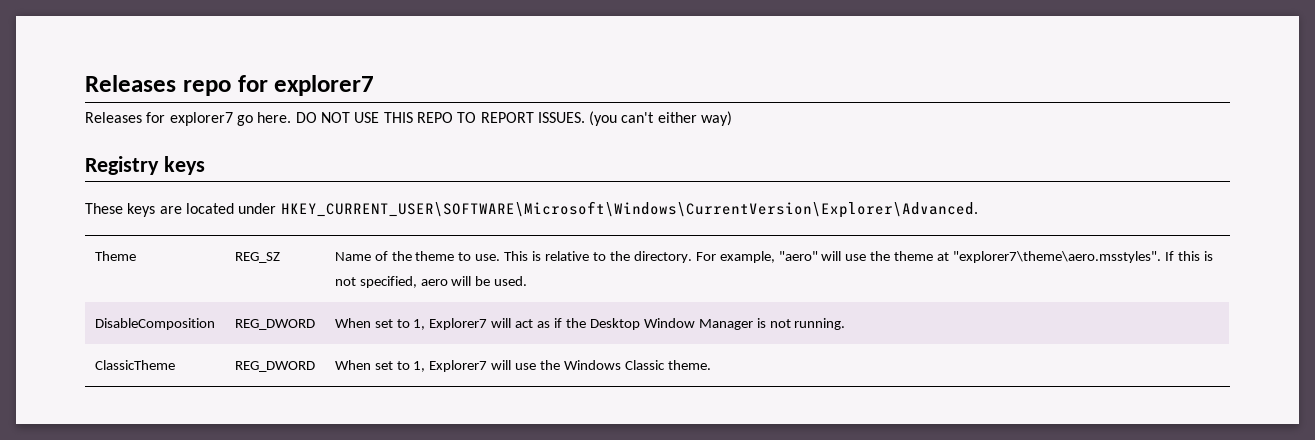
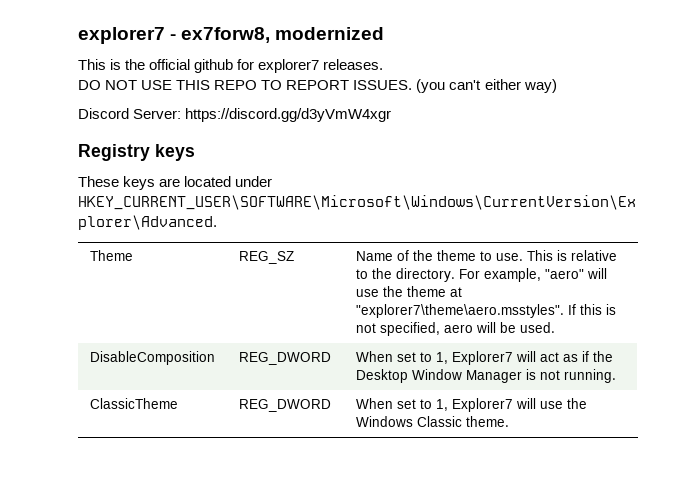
[85,75,375,96] [85,112,292,126] Releases repo for explorer7 // Releases for explorer7 go here. -> [78,27,385,44] [78,59,384,73] explorer7 - ex7forw8, modernized // This is the official github for explorer7 releases. //
(733, 118) none -> [78,108,392,122] // Discord Server: https://discord.gg/d3yVmW4xgr

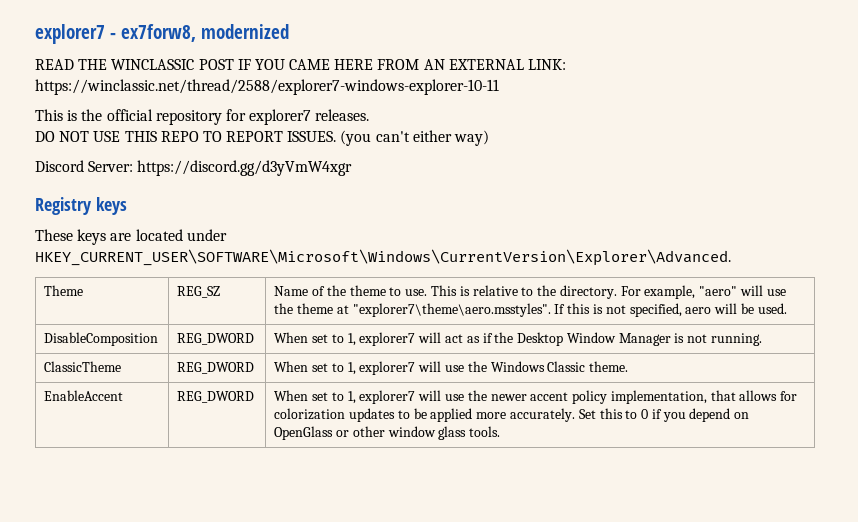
(385, 33) none -> [35,59,567,70] [35,79,499,95] // READ THE WINCLASSIC POST IF YOU CAME HERE FROM AN EXTERNAL LINK: https://winclassic.net/thread/2588/explorer7-windows-explorer-10-11
[194,59,234,73] github -> [155,110,222,125] repository
[451,351,513,365] Explorer7 -> [359,332,416,346] explorer7
[451,398,513,412] Explorer7 -> [359,361,416,375] explorer7
(509, 421) none -> [44,390,124,401] [177,391,255,403] [274,390,798,404] [274,408,750,422] [274,426,501,440] // EnableAccent | REG_DWORD | When set to 1, explorer7 will use the newer accent policy implementation, that allows for colorization updates to be applied more accurately. Set this to 0 if you depend on OpenGlass or other window glass tools.

